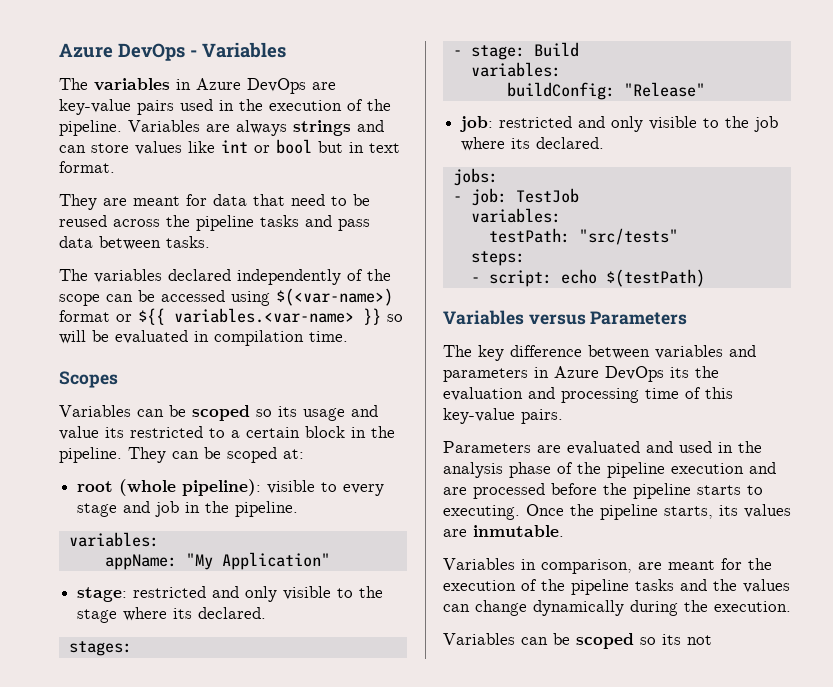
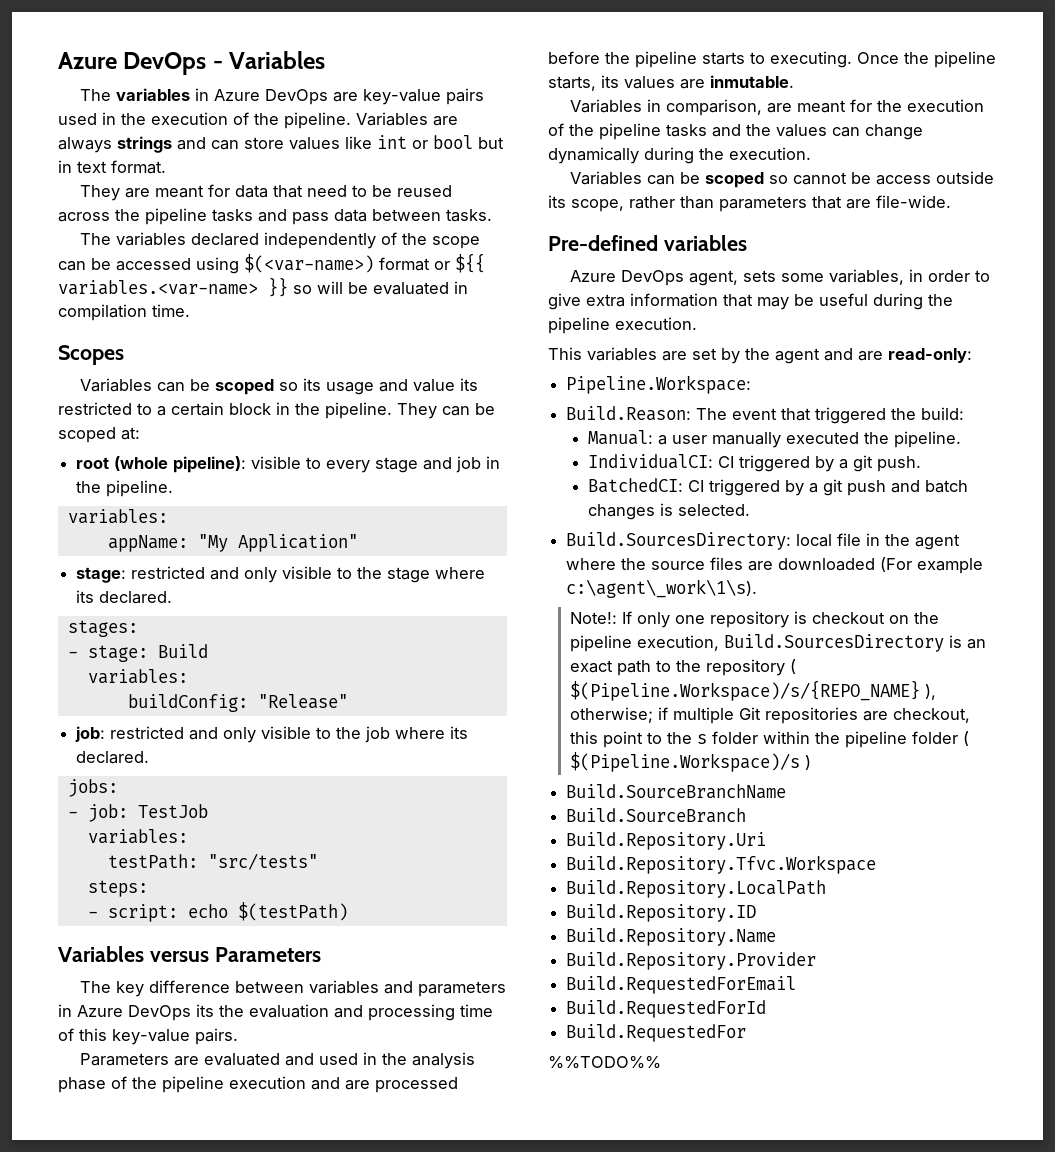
[662,634,712,645] its not -> [792,171,994,185] [548,195,951,212] [548,235,747,251] [569,269,990,286] [548,293,953,310] [548,317,697,334] [548,347,972,364] [566,375,752,394] [566,406,965,424] [587,430,961,448] [587,454,921,472] [587,478,968,496] [587,503,750,520] [566,532,961,550] [566,557,984,574] [566,579,758,598] [569,611,939,628] [569,634,986,652] [569,659,796,676] [569,680,936,701] [569,707,970,724] [569,731,969,748] [569,752,811,772] [566,784,787,799] [566,808,747,823] [566,832,767,850] [566,855,877,874] [566,880,827,898] [566,904,757,922] [566,928,777,946] [566,952,817,970] [566,976,797,994] [566,1000,767,1018] [566,1024,747,1042] [548,1056,661,1069] cannot be access outside its scope, rather than parameters that are file-wide. // Pre-defined variables // Azure DevOps agent, sets some variables, in order to give extra information that may be useful during the pipeline execution. // This variables are set by the agent and are read-only: // Pipeline.Workspace: // Build.Reason: The event that triggered the build: // Manual: a user manually executed the pipeline. // IndividualCI: CI triggered by a git push. // BatchedCI: CI triggered by a git push and batch changes is selected. // Build.SourcesDirectory: local file in the agent where the source files are downloaded (For example c:\agent\_work\1\s). // Note!: If only one repository is checkout on the pipeline execution, Build.SourcesDirectory is an exact path to the repository ( $(Pipeline.Workspace)/s/{REPO_NAME} ), otherwise; if multiple Git repositories are checkout, this point to the s folder within the pipeline folder ( $(Pipeline.Workspace)/s ) // Build.SourceBranchName // Build.SourceBranch // Build.Repository.Uri // Build.Repository.Tfvc.Workspace // Build.Repository.LocalPath // Build.Repository.ID // Build.Repository.Name // Build.Repository.Provider // Build.RequestedForEmail // Build.RequestedForId // Build.RequestedFor // %%TODO%%

